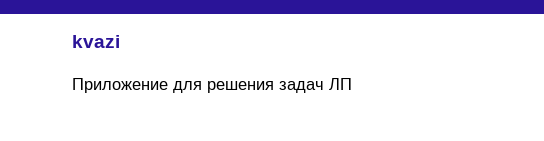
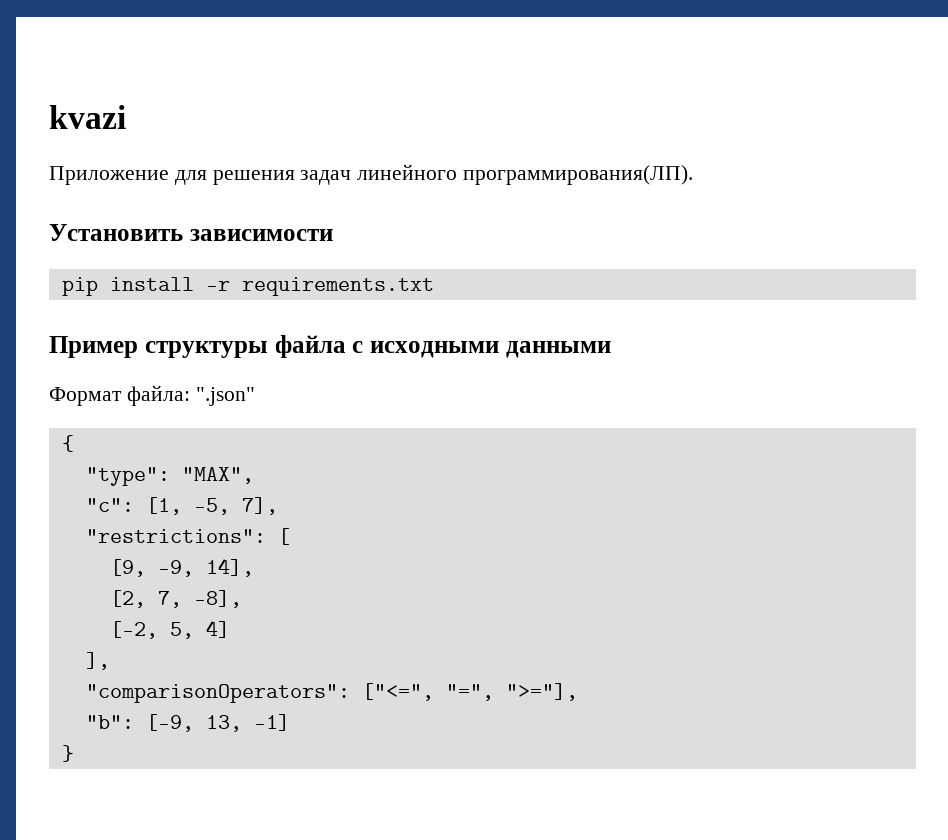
[329,78,352,90] ЛП -> [357,164,694,185] [49,224,333,241] [61,277,434,296] [49,335,611,358] [49,385,255,406] [61,435,74,452] [85,467,254,486] [85,497,278,515] [85,528,290,545] [109,558,254,577] [109,590,242,608] [109,620,230,639] [85,652,110,670] [85,683,578,703] [85,714,290,732] [61,745,74,762] линейного программирования(ЛП). // Установить зависимости // pip install -r requirements.txt // Пример структуры файла с исходными данными // Формат файла: ".json" // { // "type": "MAX", // "c": [1, -5, 7], // "restrictions": [ // [9, -9, 14], // [2, 7, -8], // [-2, 5, 4] // ], // "comparisonOperators": ["<=", "=", ">="], // "b": [-9, 13, -1] // }

